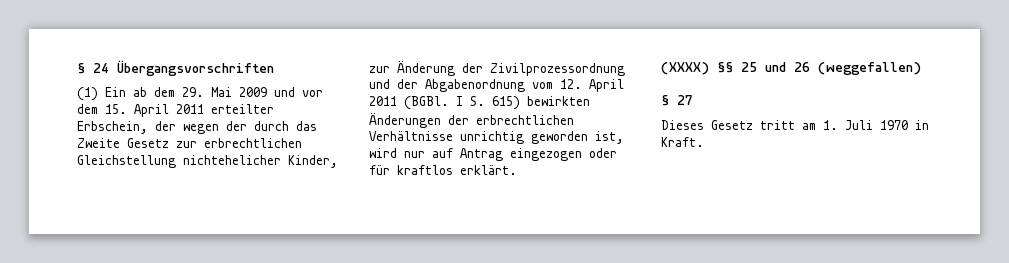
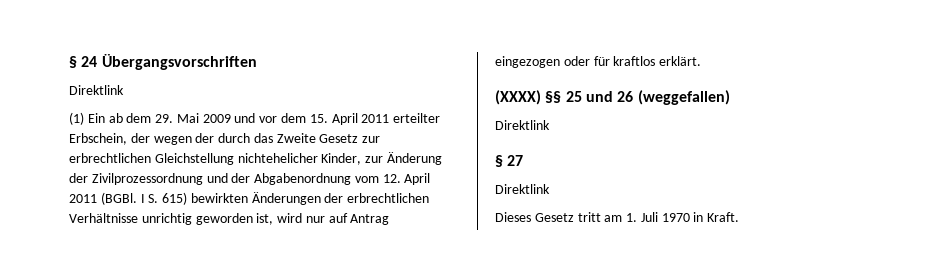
(274, 68) none -> [69,85,124,95] // Direktlink
(921, 68) none -> [495,120,550,130] // Direktlink
(693, 100) none -> [495,184,550,194] // Direktlink

